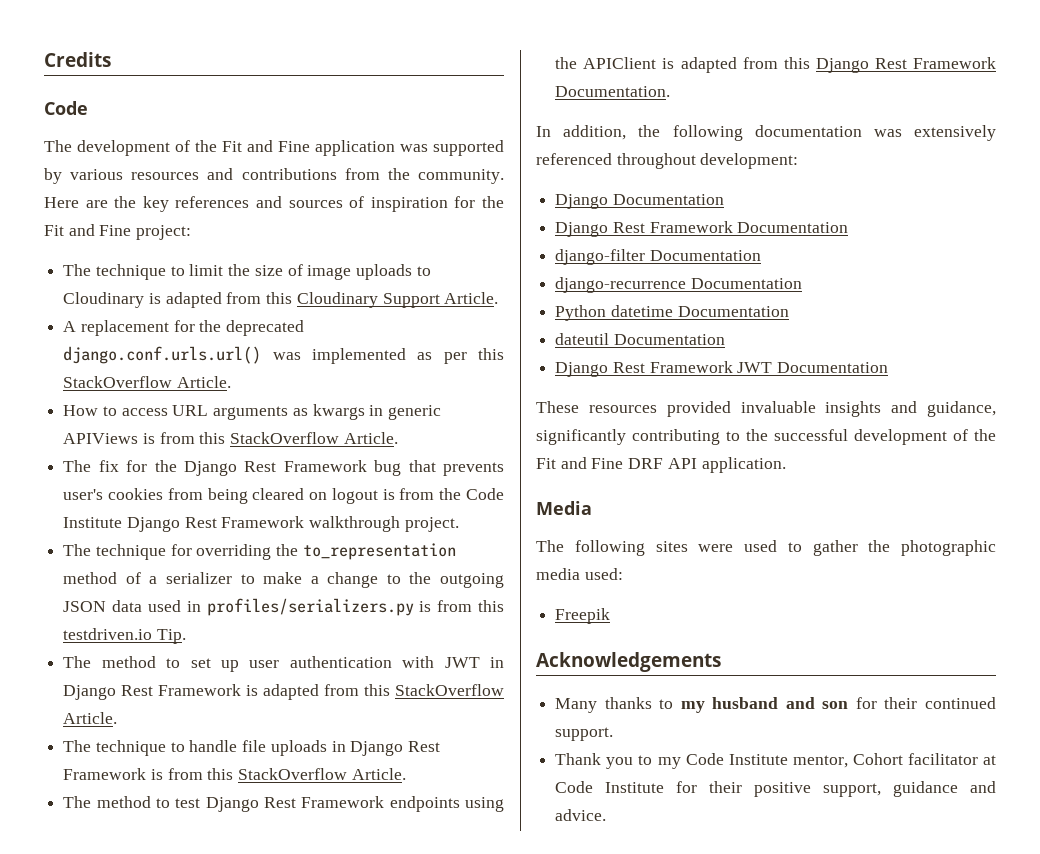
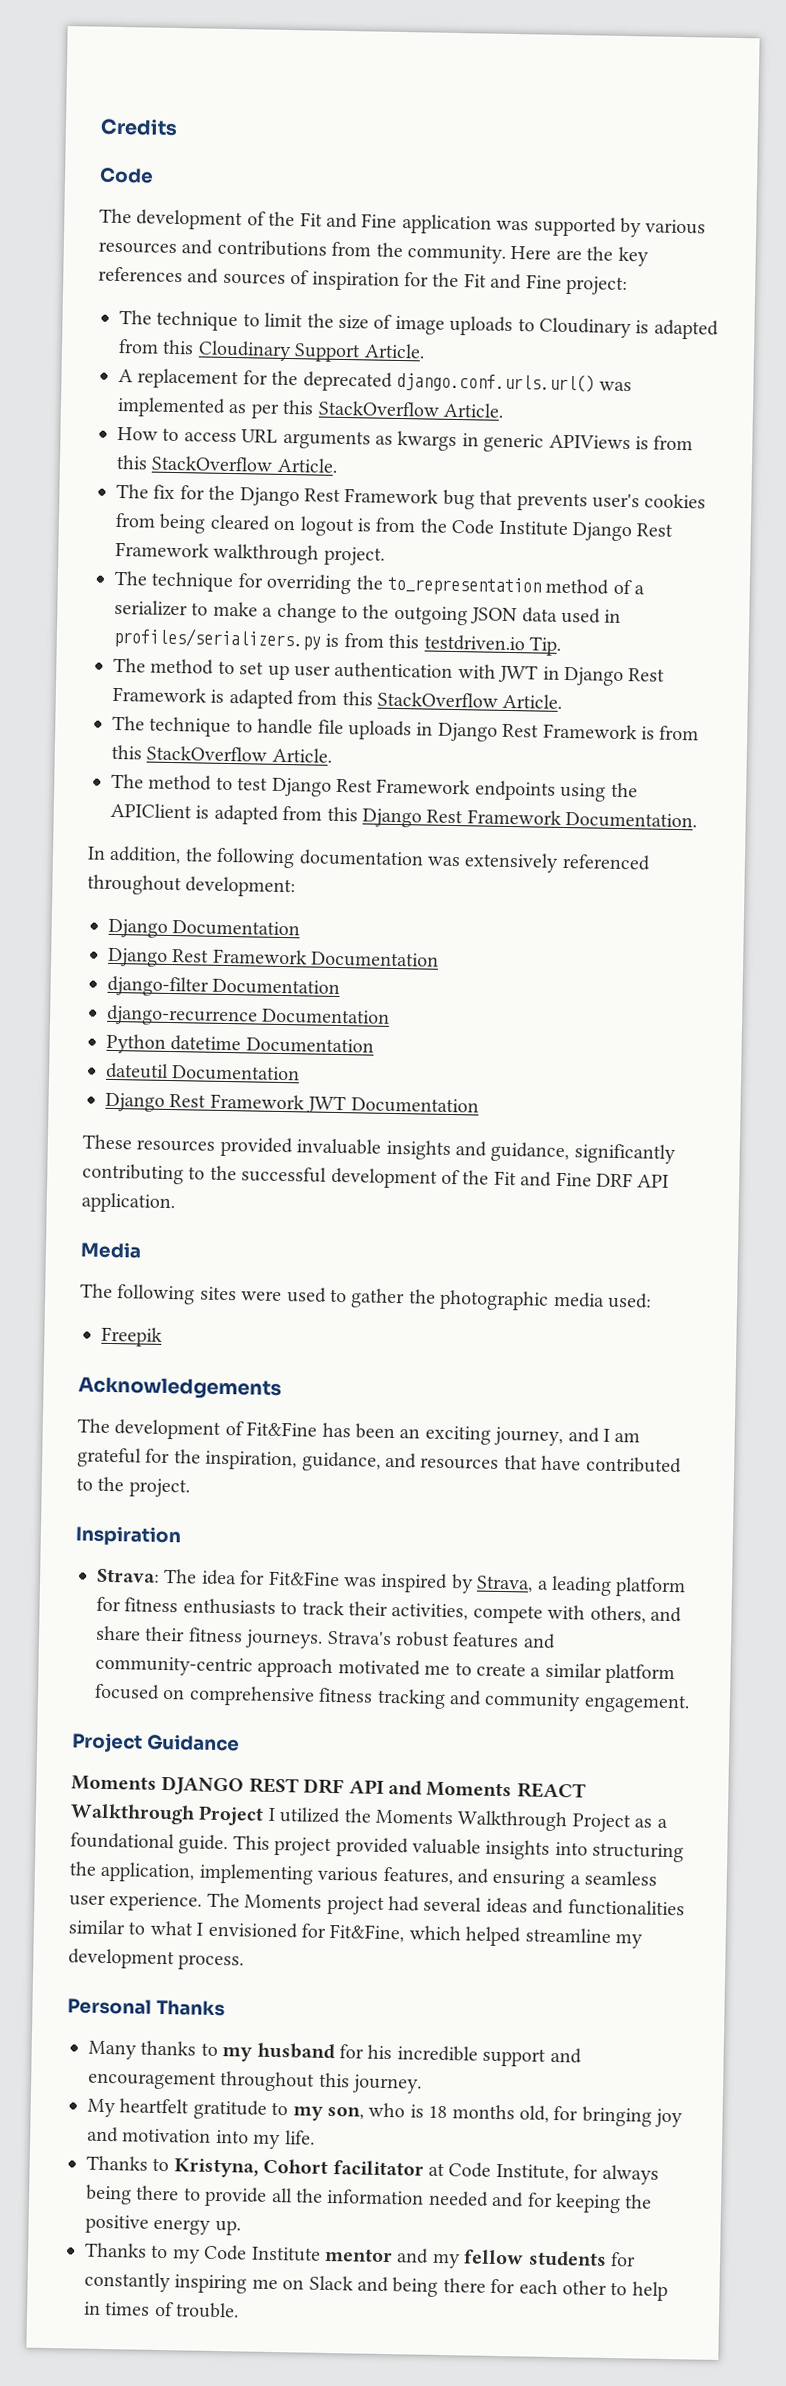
(721, 662) none -> [77,1418,641,1447] [77,1447,682,1474] [76,1476,190,1498] [75,1525,182,1547] [97,1568,687,1598] [96,1596,682,1624] [95,1625,556,1649] [95,1655,676,1685] [94,1683,690,1714] [72,1732,240,1753] [71,1775,586,1799] [70,1803,668,1833] [70,1832,685,1863] [69,1861,658,1890] [69,1892,685,1917] [68,1919,643,1949] [68,1948,245,1971] [67,1998,225,2017] // The development of Fit&Fine has been an exciting journey, and I am grateful for the inspiration, guidance, and resources that have contributed to the project. // Inspiration // Strava: The idea for Fit&Fine was inspired by Strava, a leading platform for fitness enthusiasts to track their activities, compete with others, and share their fitness journeys. Strava's robust features and community-centric approach motivated me to create a similar platform focused on comprehensive fitness tracking and community engagement. // Project Guidance // Moments DJANGO REST DRF API and Moments REACT Walkthrough Project I utilized the Moments Walkthrough Project as a foundational guide. This project provided valuable insights into structuring the application, implementing various features, and ensuring a seamless user experience. The Moments project had several ideas and functionalities similar to what I envisioned for Fit&Fine, which helped streamline my development process. // Personal Thanks
[785,697,996,709] [555,727,614,741] [555,753,996,769] [555,781,996,797] [555,809,607,821] and son for their continued support. // Thank you to my Code Institute mentor, Cohort facilitator at Code Institute for their positive support, guidance and advice. -> [339,2044,582,2067] [88,2069,423,2094] [87,2098,684,2128] [87,2126,315,2150] [86,2155,659,2185] [85,2184,653,2214] [85,2214,241,2236] [85,2242,636,2269] [84,2271,668,2302] [83,2301,240,2319] for his incredible support and encouragement throughout this journey. // My heartfelt gratitude to my son, who is 18 months old, for bringing joy and motivation into my life. // Thanks to Kristyna, Cohort facilitator at Code Institute, for always being there to provide all the information needed and for keeping the positive energy up. // Thanks to my Code Institute mentor and my fellow students for constantly inspiring me on Slack and being there for each other to help in times of trouble.

